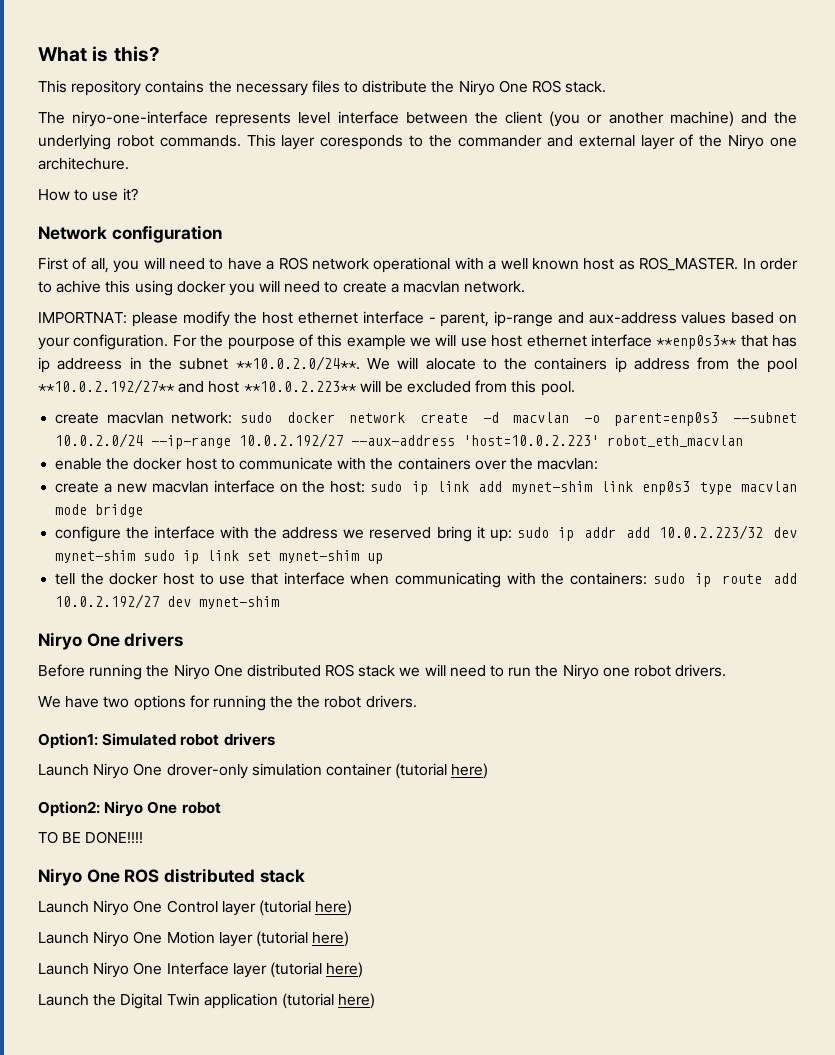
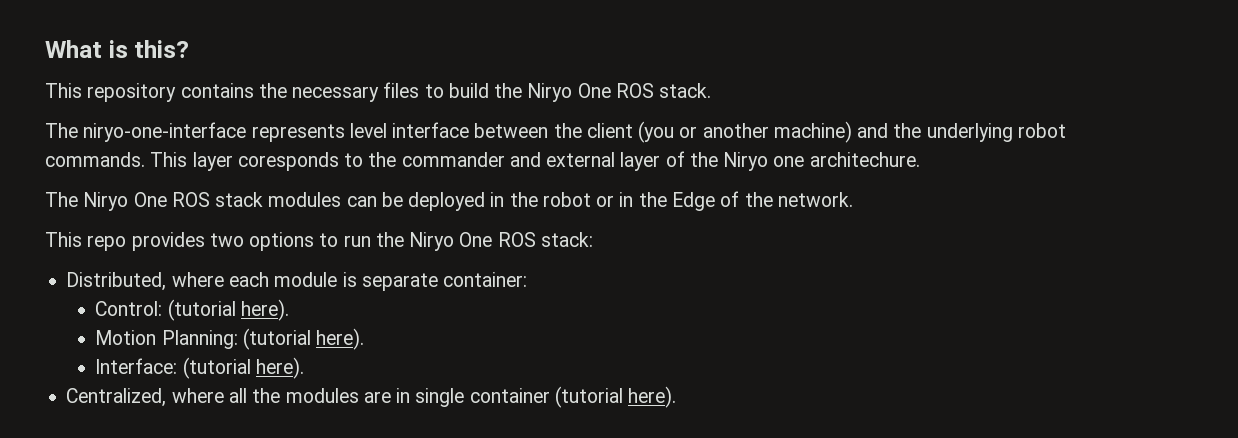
[362,80,428,93] distribute -> [448,83,489,98] build
[38,188,138,201] [38,225,222,243] [38,257,798,273] [38,280,526,296] [38,311,798,327] [38,334,797,350] [38,356,797,373] [38,379,575,396] [55,412,797,426] [55,433,744,449] [55,457,599,470] [55,480,798,495] [55,504,144,517] [55,525,797,542] [55,550,384,564] [55,572,798,588] [55,594,280,609] [38,632,184,650] [38,664,727,680] [38,695,417,711] [38,733,275,749] [38,763,489,779] [38,801,221,817] [38,831,144,844] [38,868,305,886] [38,900,353,916] [38,931,350,947] [38,962,364,978] [38,993,376,1009] How to use it? // Network configuration // First of all, you will need to have a ROS network operational with a well known host as ROS_MASTER. In order to achive this using docker you will need to create a macvlan network. // IMPORTNAT: please modify the host ethernet interface - parent, ip-range and aux-address values based on your configuration. For the pourpose of this example we will use host ethernet interface **enp0s3** that has ip addreess in the subnet **10.0.2.0/24**. We will alocate to the containers ip address from the pool **10.0.2.192/27** and host **10.0.2.223** will be excluded from this pool. // create macvlan network: sudo docker network create -d macvlan -o parent=enp0s3 --subnet 10.0.2.0/24 --ip-range 10.0.2.192/27 --aux-address 'host=10.0.2.223' robot_eth_macvlan // enable the docker host to communicate with the containers over the macvlan: // create a new macvlan interface on the host: sudo ip link add mynet-shim link enp0s3 type macvlan mode bridge // configure the interface with the address we reserved bring it up: sudo ip addr add 10.0.2.223/32 dev mynet-shim sudo ip link set mynet-shim up // tell the docker host to use that interface when communicating with the containers: sudo ip route add 10.0.2.192/27 dev mynet-shim // Niryo One drivers // Before running the Niryo One distributed ROS stack we will need to run the Niryo one robot drivers. // We have two options for running the the robot drivers. // Option1: Simulated robot drivers // Launch Niryo One drover-only simulation container (tutorial here) // Option2: Niryo One robot // TO BE DONE!!!! // Niryo One ROS distributed stack // Launch Niryo One Control layer (tutorial here) // Launch Niryo One Motion layer (tutorial here) // Launch Niryo One Interface layer (tutorial here) // Launch the Digital Twin application (tutorial here) -> [45,191,853,211] [45,232,593,251] [66,272,528,291] [95,299,289,321] [95,328,365,350] [95,357,304,379] [66,386,677,408] The Niryo One ROS stack modules can be deployed in the robot or in the Edge of the network. // This repo provides two options to run the Niryo One ROS stack: // Distributed, where each module is separate container: // Control: (tutorial here). // Motion Planning: (tutorial here). // Interface: (tutorial here). // Centralized, where all the modules are in single container (tutorial here).

